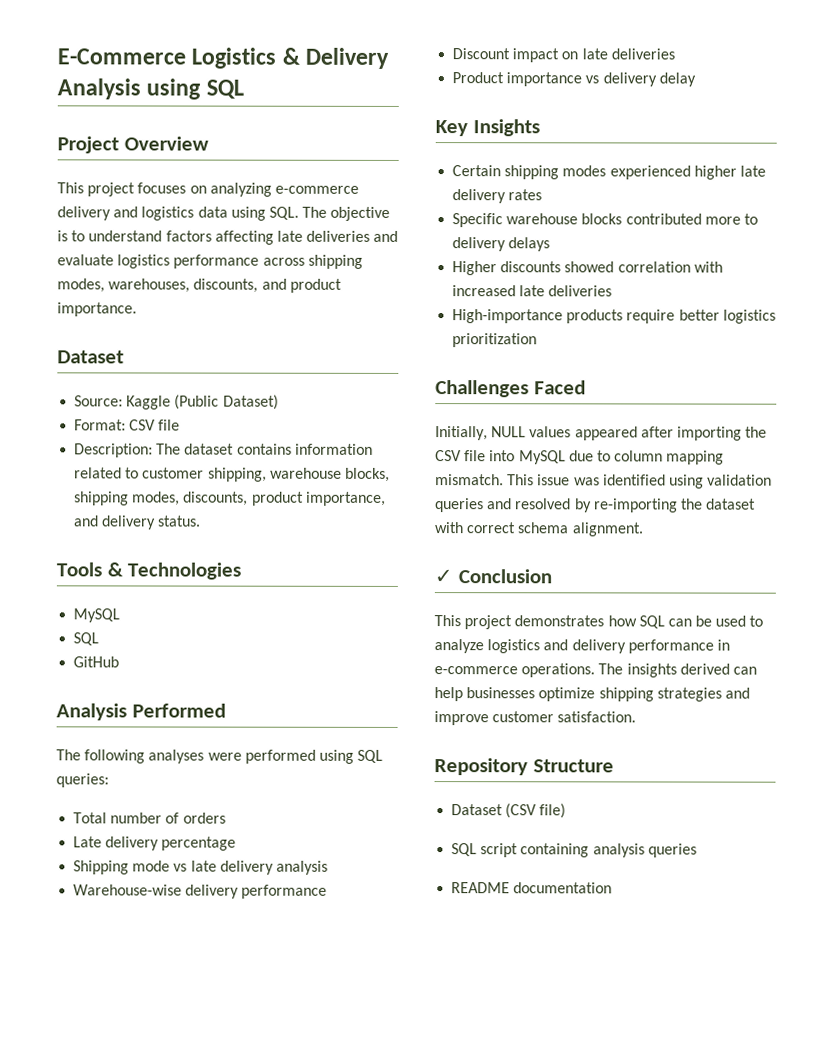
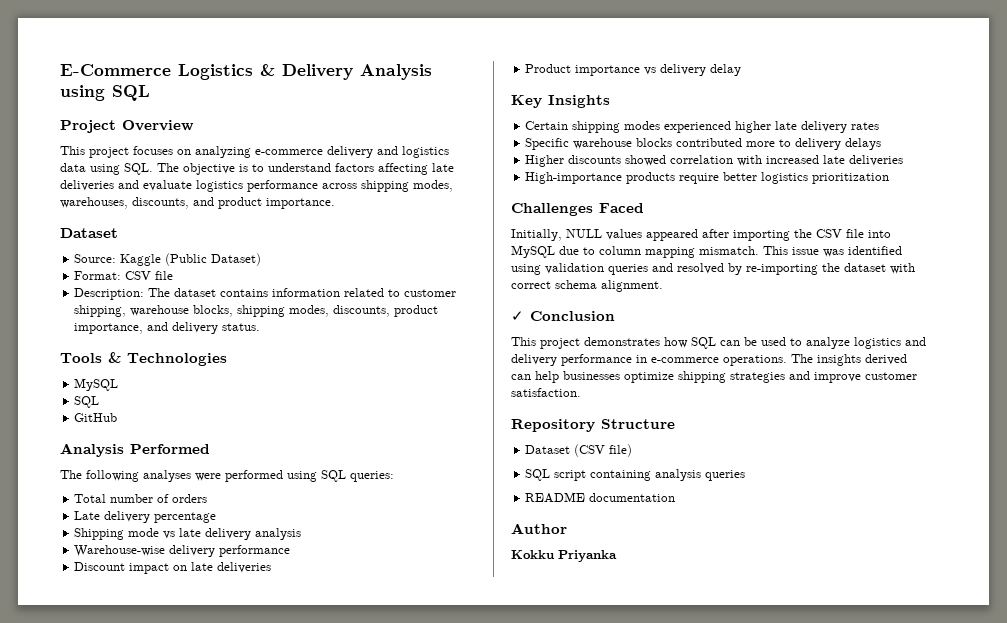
(613, 888) none -> [511,523,567,534] [511,550,617,562] // Author // Kokku Priyanka

